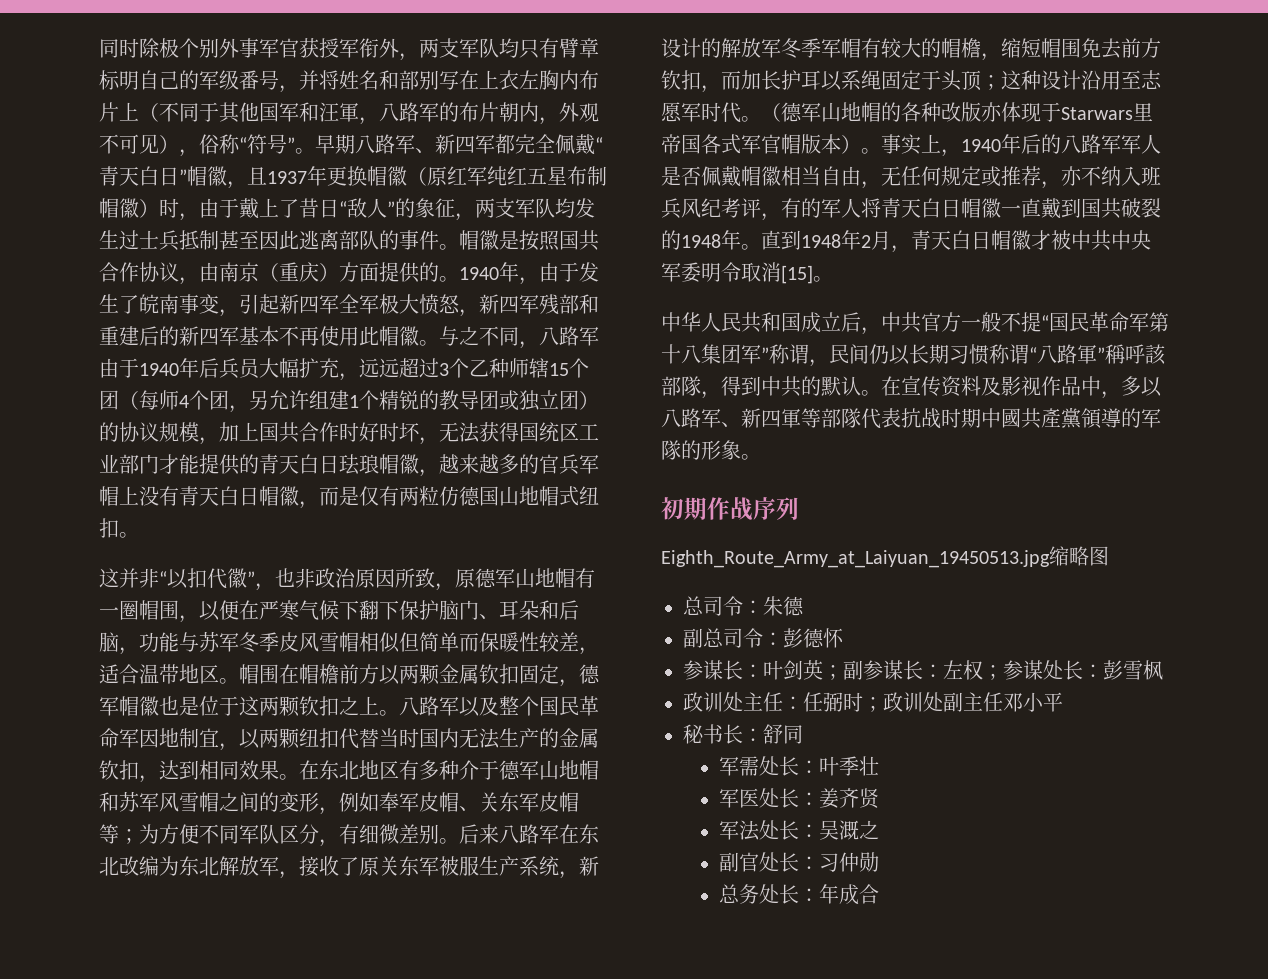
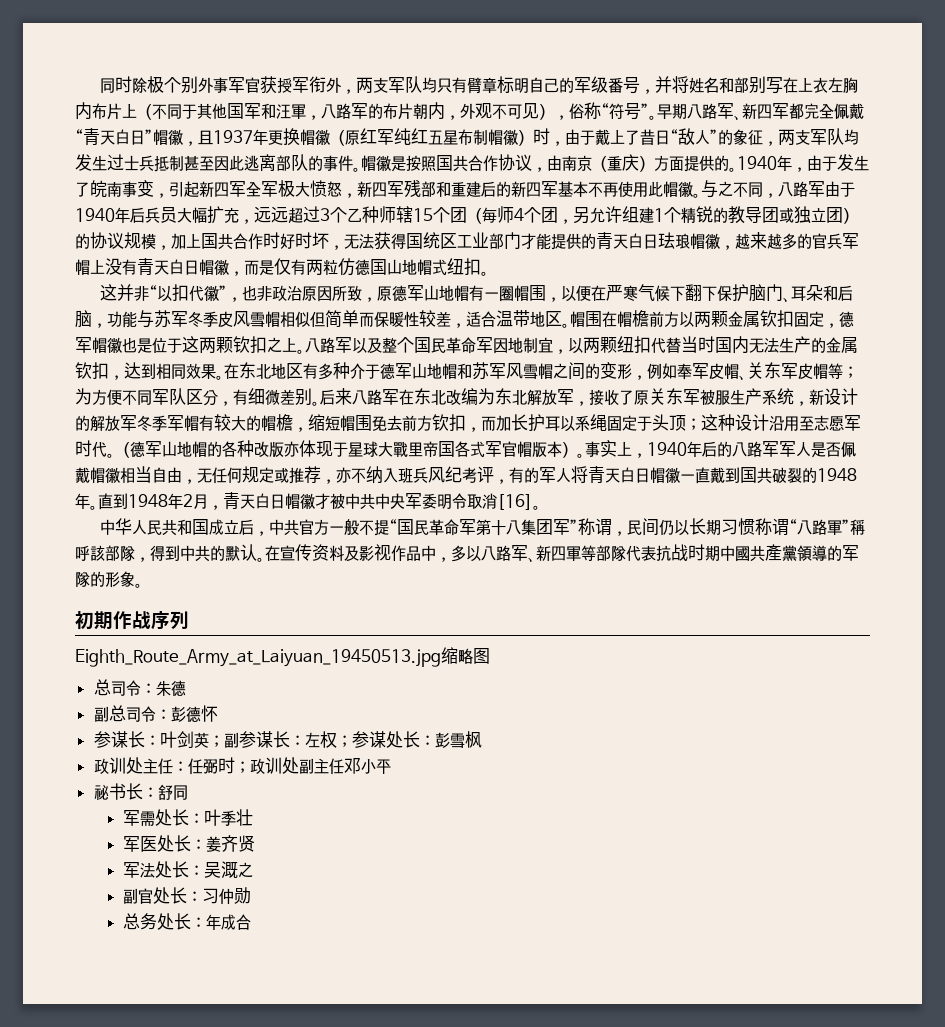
[1061,107,1133,120] Starwars -> [348,441,408,458] 星球大戰
[781,265,813,284] [15] -> [497,494,533,510] [16]

